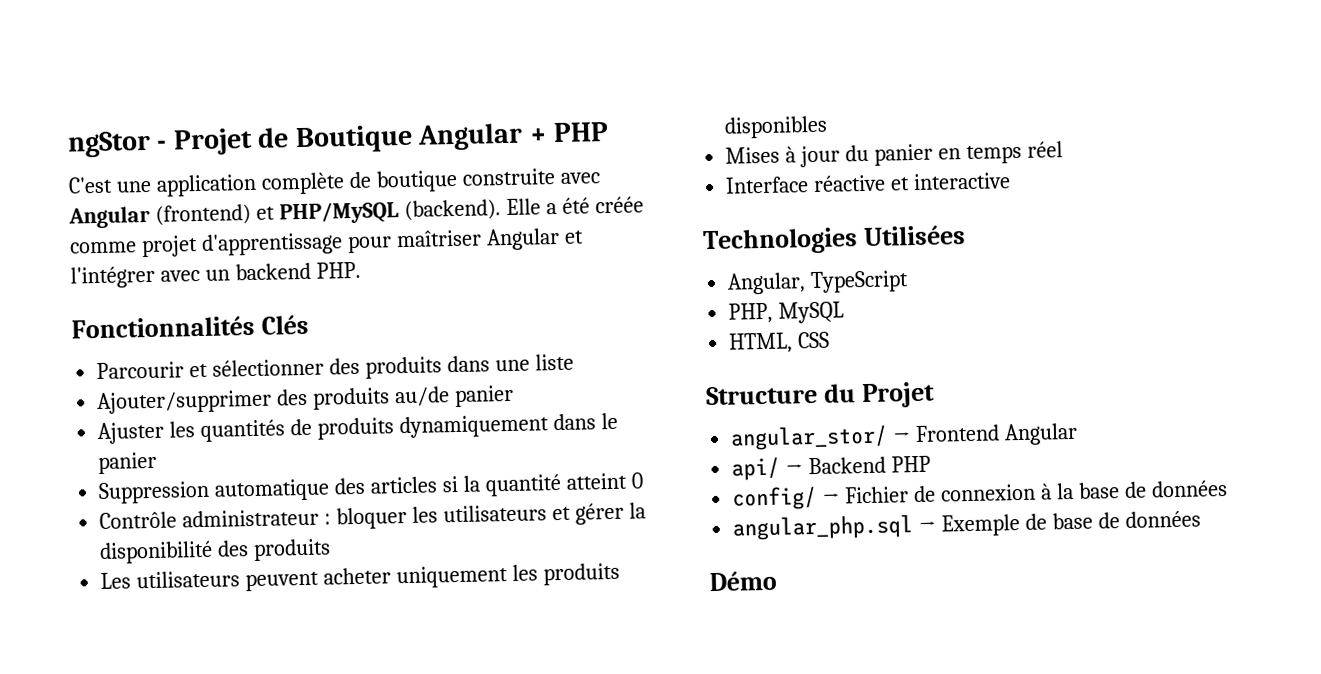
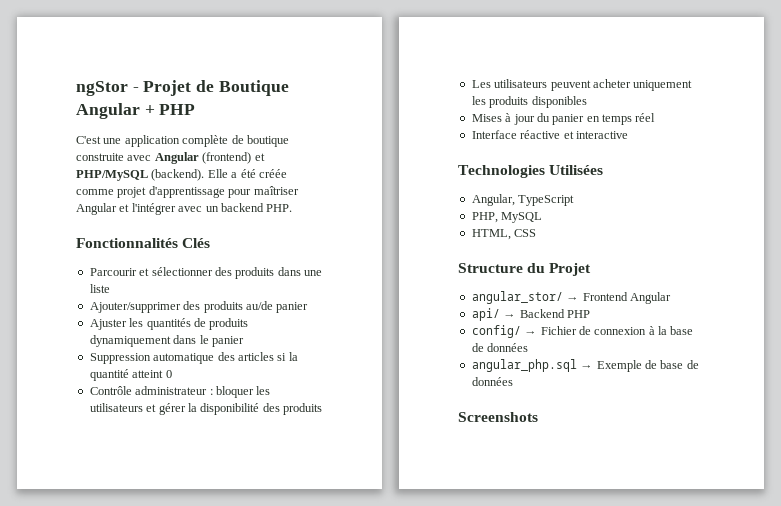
[709,570,777,592] Démo -> [458,412,538,422] Screenshots

